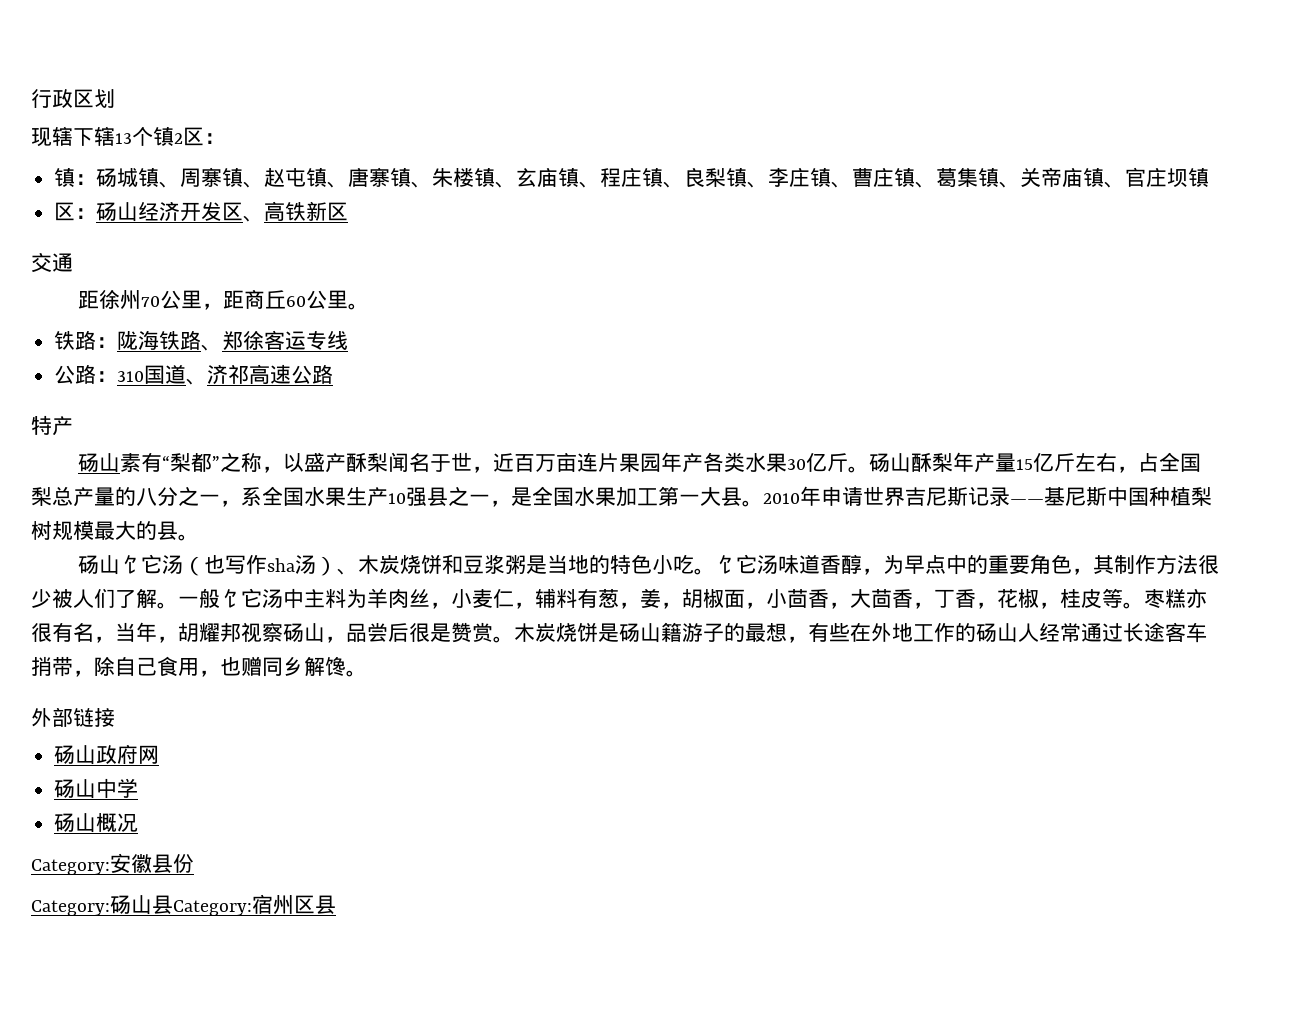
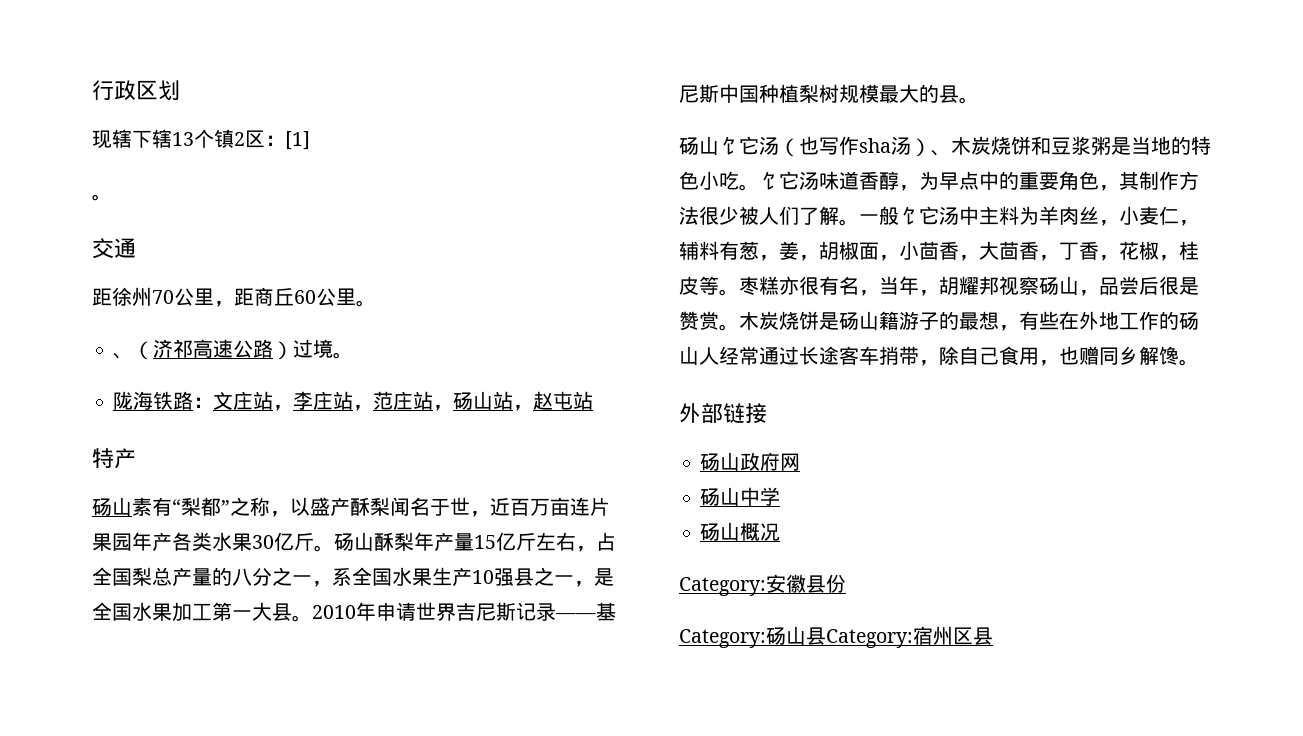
[54,167,1210,188] [54,201,349,222] // 镇：砀城镇、周寨镇、赵屯镇、唐寨镇、朱楼镇、玄庙镇、程庄镇、良梨镇、李庄镇、曹庄镇、葛集镇、关帝庙镇、官庄坝镇 // 区：砀山经济开发区、高铁新区 -> [285,131,310,150] [92,194,112,201] [1] // 。
[54,330,349,351] [54,364,334,385] 铁路：陇海铁路、郑徐客运专线 // 公路：310国道、济祁高速公路 -> [113,339,354,360] [113,391,594,411] 、（济祁高速公路）过境。 // 陇海铁路：文庄站，李庄站，范庄站，砀山站，赵屯站

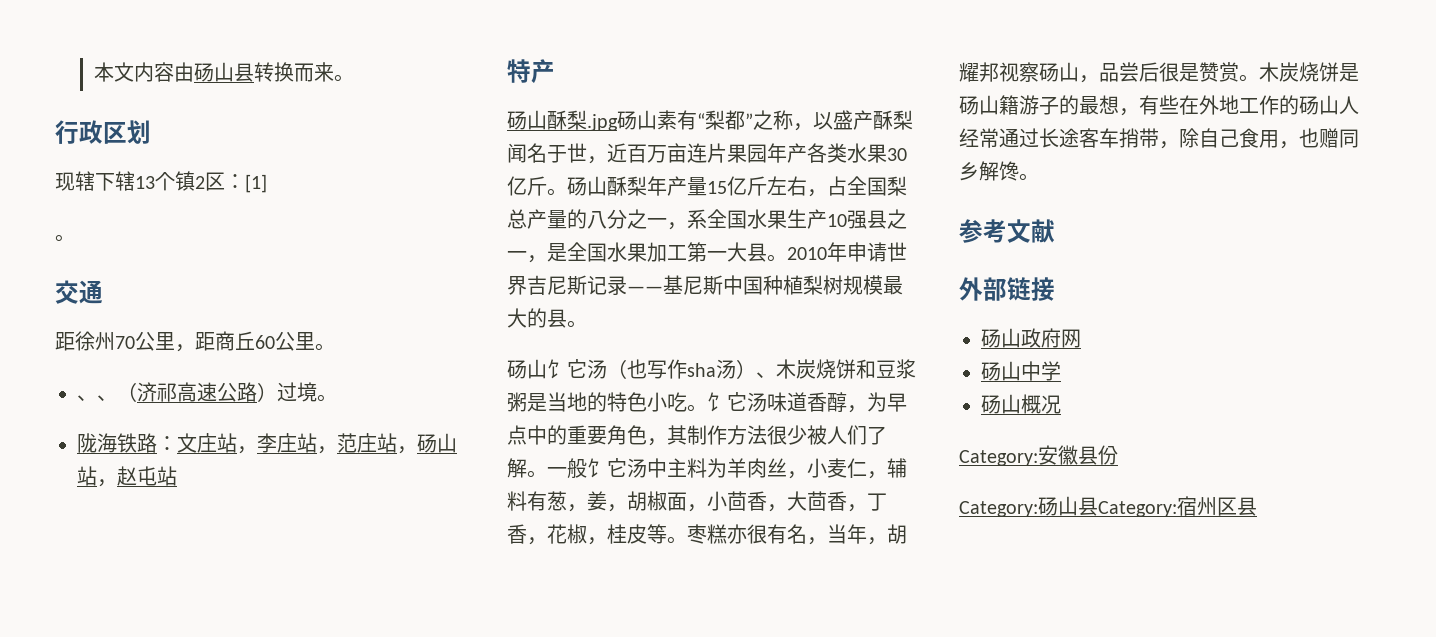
(92, 90) none -> [93,62,354,82] 本文内容由砀山县转换而来。 //
(134, 356) none -> [97,395,117,401] 、
(132, 506) none -> [547,110,657,131] 酥梨.jpg砀山
(1199, 362) none -> [959,219,1055,243] // 参考文献

